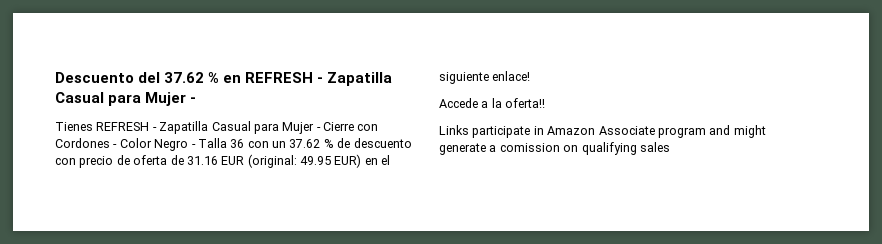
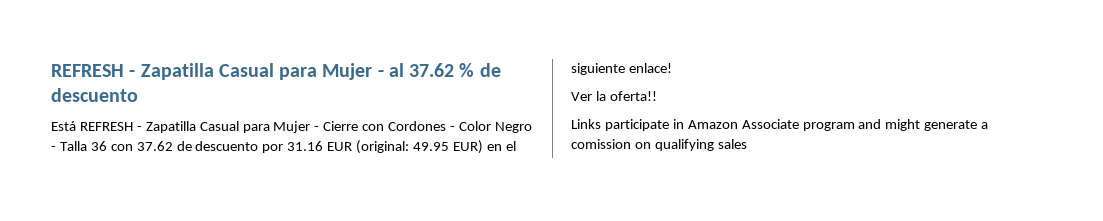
[55,72,393,86] [55,92,197,106] [55,122,93,131] Descuento del 37.62 % en REFRESH - Zapatilla Casual para Mujer - // Tienes -> [51,63,501,80] [51,88,138,102] [51,121,76,131] REFRESH - Zapatilla Casual para Mujer - al 37.62 % de descuento // Está
[272,138,412,148] [55,155,184,168] un 37.62 % de descuento con precio de oferta de -> [136,141,284,153] 37.62 de descuento por
[439,98,489,108] Accede a -> [571,92,592,101] Ver

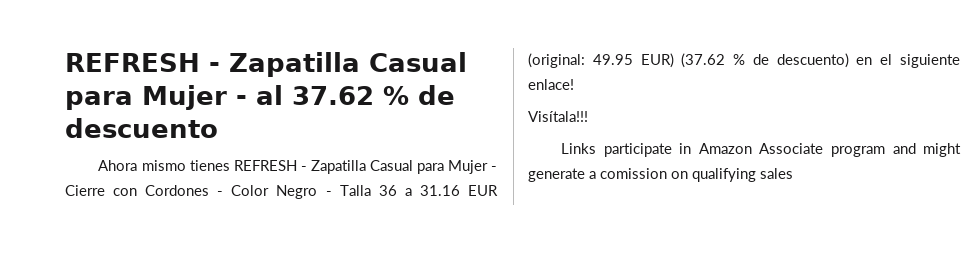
[51,121,76,131] Está -> [98,160,230,171] Ahora mismo tienes
[110,141,284,153] con 37.62 de descuento por -> [404,188,412,196] a
(483, 147) none -> [681,53,849,68] (37.62 % de descuento)
[571,91,657,101] Ver la oferta!! -> [528,111,588,122] Visítala!!!

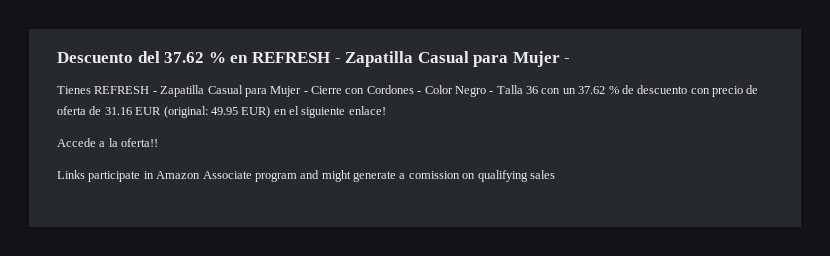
[65,52,467,77] [65,85,455,110] [65,118,218,138] [98,160,230,171] REFRESH - Zapatilla Casual para Mujer - al 37.62 % de descuento // Ahora mismo tienes -> [57,51,571,67] [57,86,91,94] Descuento del 37.62 % en REFRESH - Zapatilla Casual para Mujer - // Tienes
[404,188,412,196] a -> [541,85,759,97] [57,106,102,115] con un 37.62 % de descuento con precio de oferta de
[681,53,849,68] (37.62 % de descuento) -> (271, 112) none
[528,111,588,122] Visítala!!! -> [57,138,159,147] Accede a la oferta!!

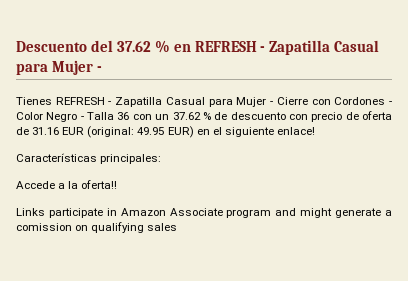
(386, 110) none -> [16,153,162,164] // Características principales:

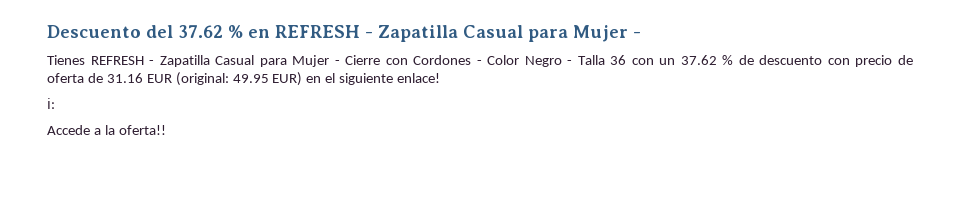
[16,153,162,164] Características principales: -> [47,98,55,109] ℹ:
[16,208,392,218] [16,222,178,233] // Links participate in Amazon Associate program and might generate a comission on qualifying sales -> (166, 130) none

